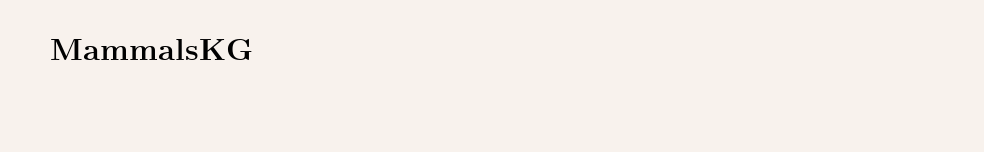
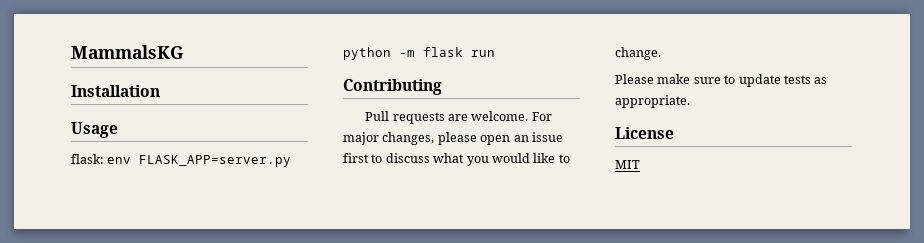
(253, 49) none -> [71,85,160,97] [71,122,118,138] [71,154,292,167] [343,47,495,60] [343,79,442,95] [365,111,552,124] [343,132,563,145] [343,153,570,166] [615,47,661,60] [615,74,828,87] [615,95,690,108] [615,127,674,139] [615,160,640,169] // Installation // Usage // flask: env FLASK_APP=server.py python -m flask run // Contributing // Pull requests are welcome. For major changes, please open an issue first to discuss what you would like to change. // Please make sure to update tests as appropriate. // License // MIT

